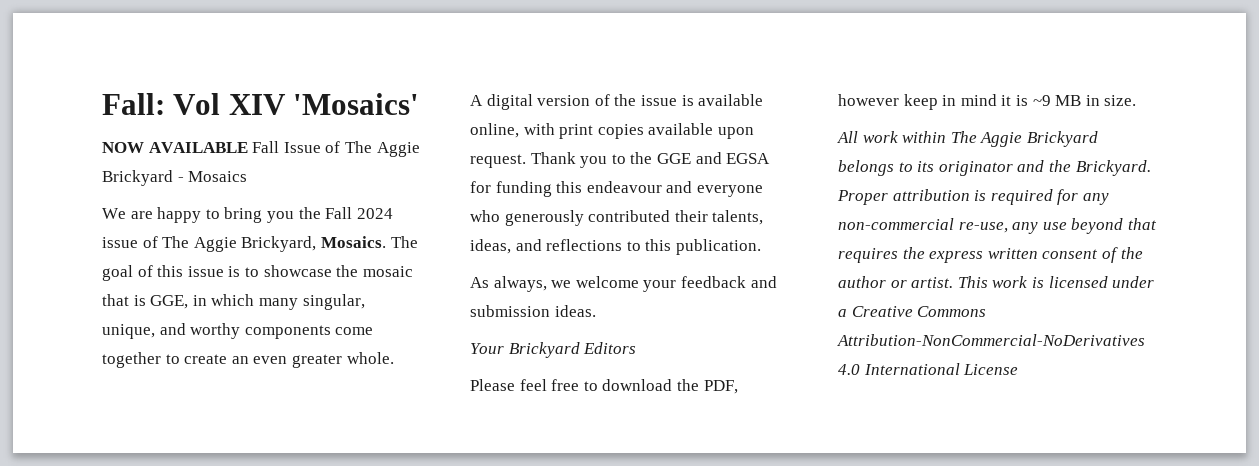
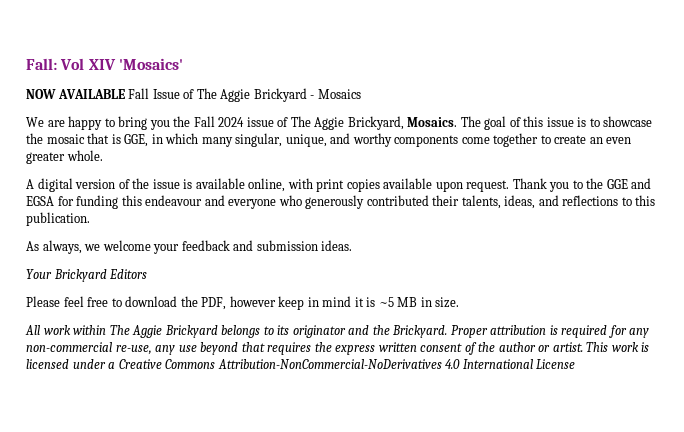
[1032,95,1051,106] ~9 -> [378,297,394,307] ~5

